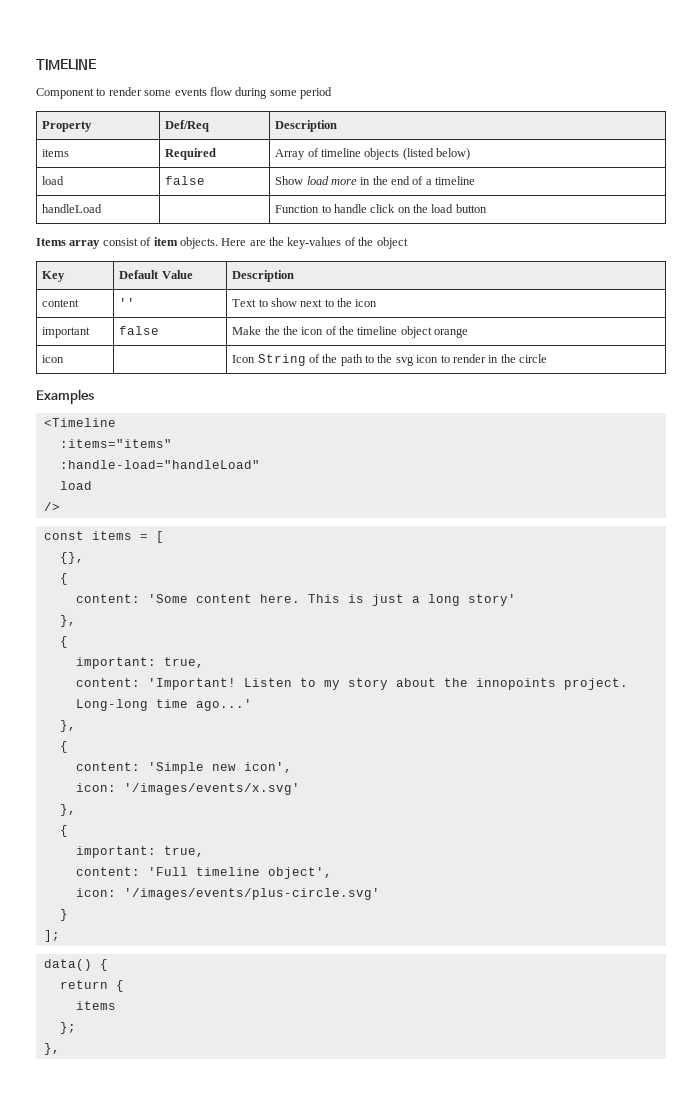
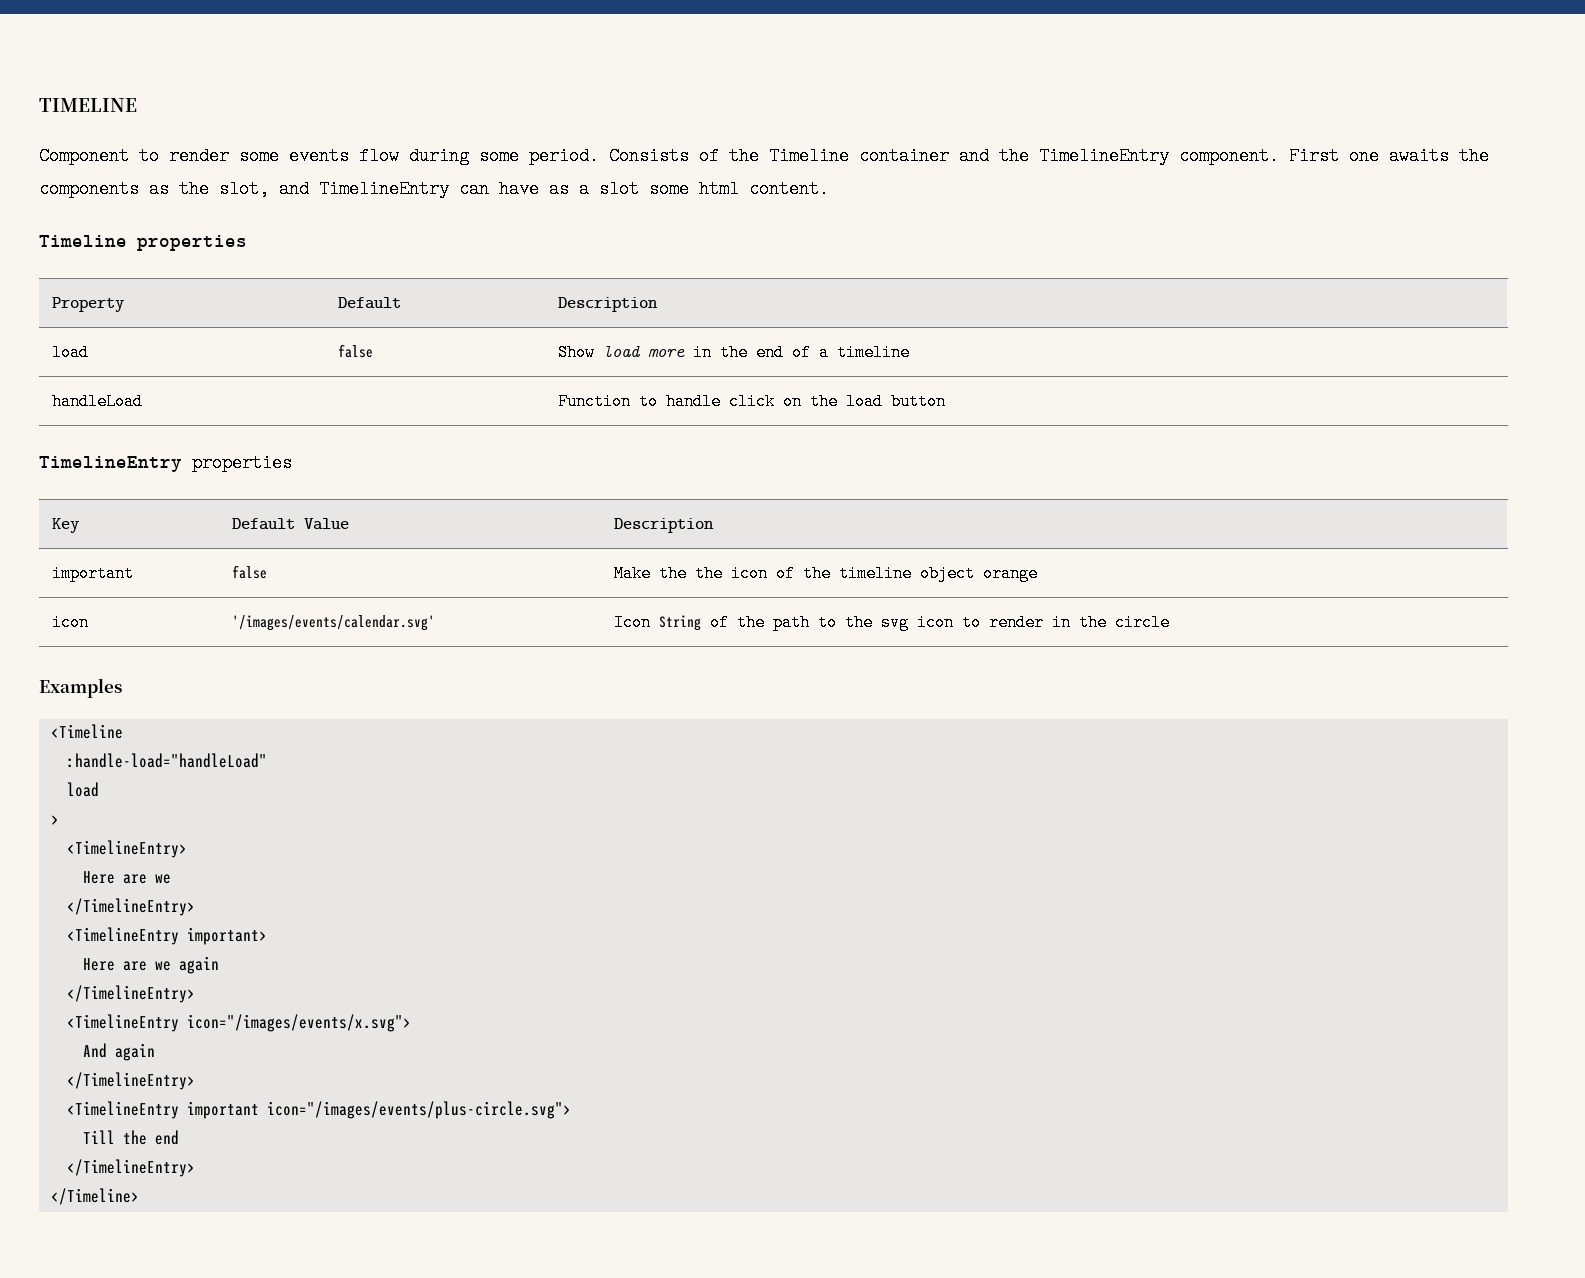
[300,87,332,99] period -> [529,147,1489,165] [39,180,829,198] [39,235,247,251] period. Consists of the Timeline container and the TimelineEntry component. First one awaits the components as the slot, and TimelineEntry can have as a slot some html content. // Timeline properties
[165,120,210,132] [275,120,338,132] [42,149,70,157] [165,148,217,160] [275,148,471,160] Def/Req | Description // items | Required | Array of timeline objects (listed below) -> [338,297,402,309] [558,297,659,312] Default | Description
[36,237,408,249] [42,271,66,282] [119,270,193,279] [232,270,295,282] [42,299,80,307] [119,298,136,307] [232,298,378,307] Items array consist of item objects. Here are the key-values of the object // Key | Default Value | Description // content | '' | Text to show next to the icon -> [39,454,292,472] [52,518,81,533] [232,518,350,530] [614,518,715,533] TimelineEntry properties // Key | Default Value | Description
(65, 359) none -> [232,615,436,631] '/images/events/calendar.svg'
[59,439,172,448] // :items="items" -> (123, 731) none
[43,502,60,511] [43,531,164,543] [59,552,84,564] [59,573,68,585] [75,594,516,606] [59,615,76,627] [59,636,68,648] [75,657,204,669] [75,678,628,690] [75,699,252,711] [59,720,76,732] [59,741,68,753] [75,762,292,774] [75,783,300,795] [59,804,76,816] [59,825,68,837] [75,846,204,858] [75,867,332,879] [75,888,380,900] [59,909,68,921] [43,930,60,942] [43,959,108,971] [59,980,124,992] [75,1001,116,1010] [59,1022,76,1034] [43,1043,60,1055] /> // const items = [ // {}, // { // content: 'Some content here. This is just a long story' // }, // { // important: true, // content: 'Important! Listen to my story about the innopoints project. Long-long time ago...' // }, // { // content: 'Simple new icon', // icon: '/images/events/x.svg' // }, // { // important: true, // content: 'Full timeline object', // icon: '/images/events/plus-circle.svg' // } // ]; // data() { // return { // items // }; // }, -> [50,815,59,825] [66,840,187,858] [82,871,171,884] [66,898,195,916] [66,927,267,945] [82,956,219,974] [66,985,195,1003] [66,1014,411,1032] [82,1043,155,1061] [66,1072,195,1090] [66,1101,571,1119] [82,1130,179,1145] [66,1159,195,1177] [50,1188,139,1205] > // <TimelineEntry> // Here are we // </TimelineEntry> // <TimelineEntry important> // Here are we again // </TimelineEntry> // <TimelineEntry icon="/images/events/x.svg"> // And again // </TimelineEntry> // <TimelineEntry important icon="/images/events/plus-circle.svg"> // Till the end // </TimelineEntry> // </Timeline>

